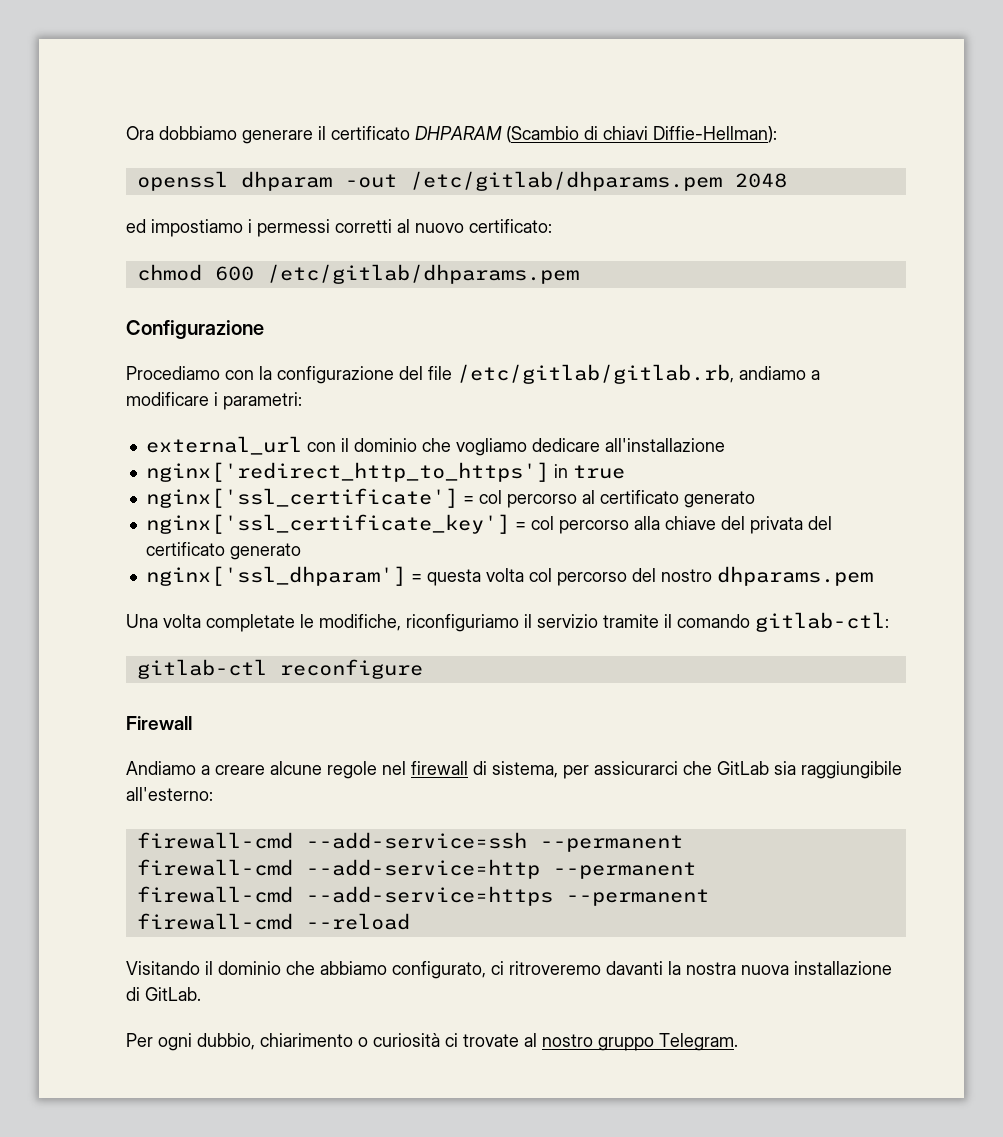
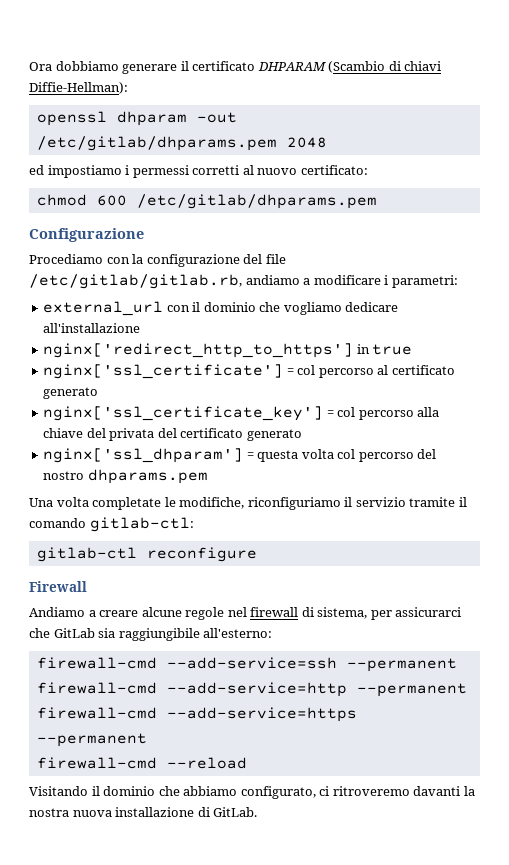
[126,1033,738,1051] // Per ogni dubbio, chiarimento o curiosità ci trovate al nostro gruppo Telegram. -> (258, 812) none

